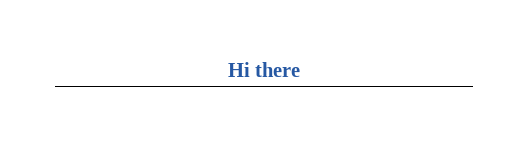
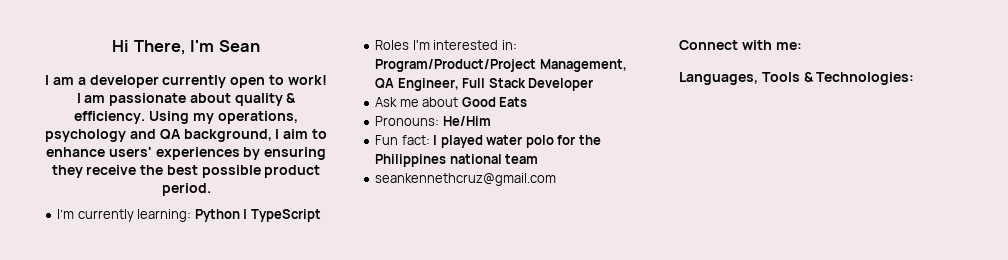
[255,62,301,77] there -> [133,40,260,55] [45,75,327,88] [76,93,297,106] [74,111,298,124] [45,129,327,142] [45,147,327,160] [51,165,321,178] [161,183,211,196] [57,209,321,222] [375,40,517,50] [375,59,627,72] [375,78,594,91] [375,97,528,107] [375,116,491,126] [375,135,601,148] [375,154,539,167] [375,173,557,186] [679,40,802,50] [679,72,915,85] There, I'm Sean // I am a developer currently open to work! I am passionate about quality & efficiency. Using my operations, psychology and QA background, I aim to enhance users' experiences by ensuring they receive the best possible product period. // I’m currently learning: Python | TypeScript // Roles I'm interested in: Program/Product/Project Management, QA Engineer, Full Stack Developer // Ask me about Good Eats // Pronouns: He/Him // Fun fact: I played water polo for the Philippines national team // seankennethcruz@gmail.com // Connect with me: // Languages, Tools & Technologies:

